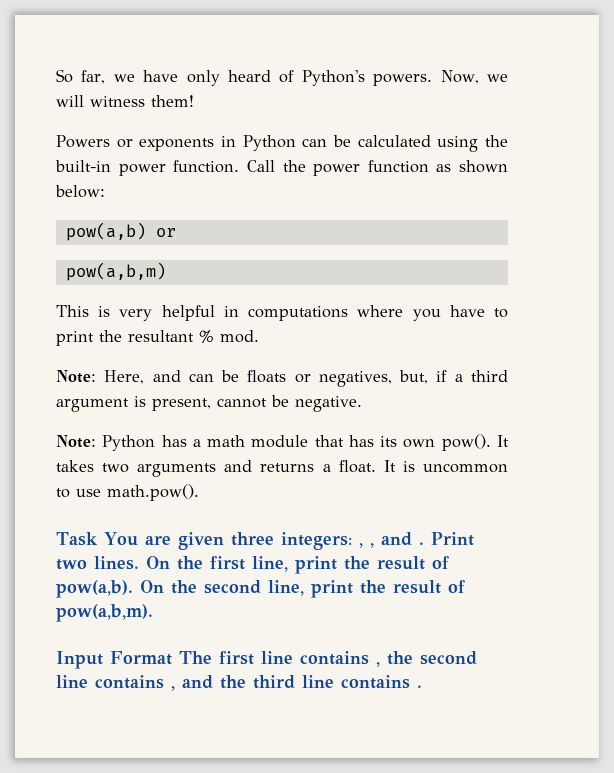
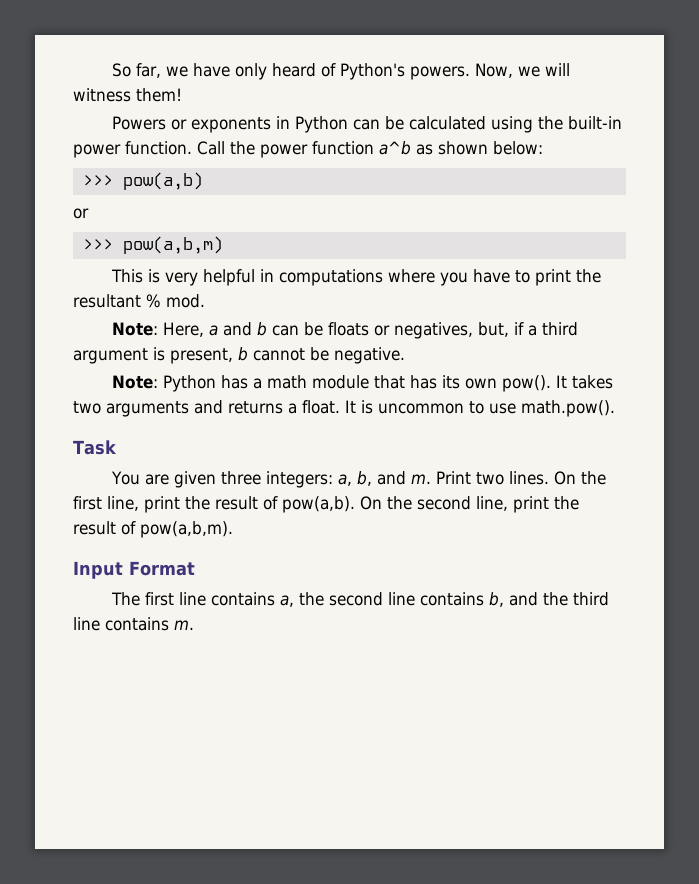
(429, 166) none -> [379,141,411,155] a^b
(105, 191) none -> [82,175,113,186] >>>
(146, 231) none -> (203, 181) //
(176, 232) none -> [82,239,113,250] >>>
[152,370,181,382] and -> [209,322,268,336] a and b
(211, 404) none -> [238,347,248,361] b
(98, 539) none -> (117, 447) //
[358,532,424,548] , , and . -> [338,471,432,486] a, b, and m.
(172, 658) none -> (195, 568) //
[376,662,380,667] , -> [280,595,295,607] a,
[171,686,175,691] , -> [489,592,505,607] b,
[417,685,422,688] . -> [174,620,194,630] m.

